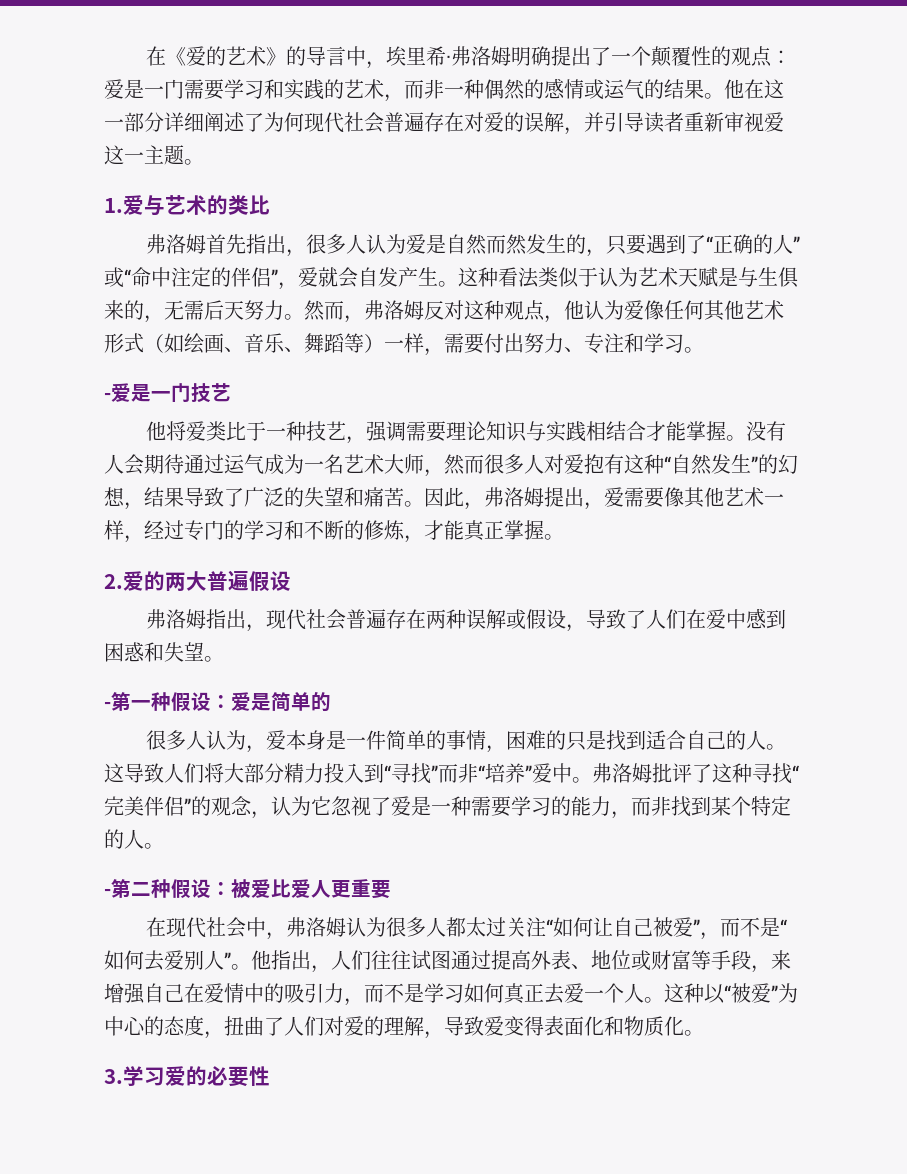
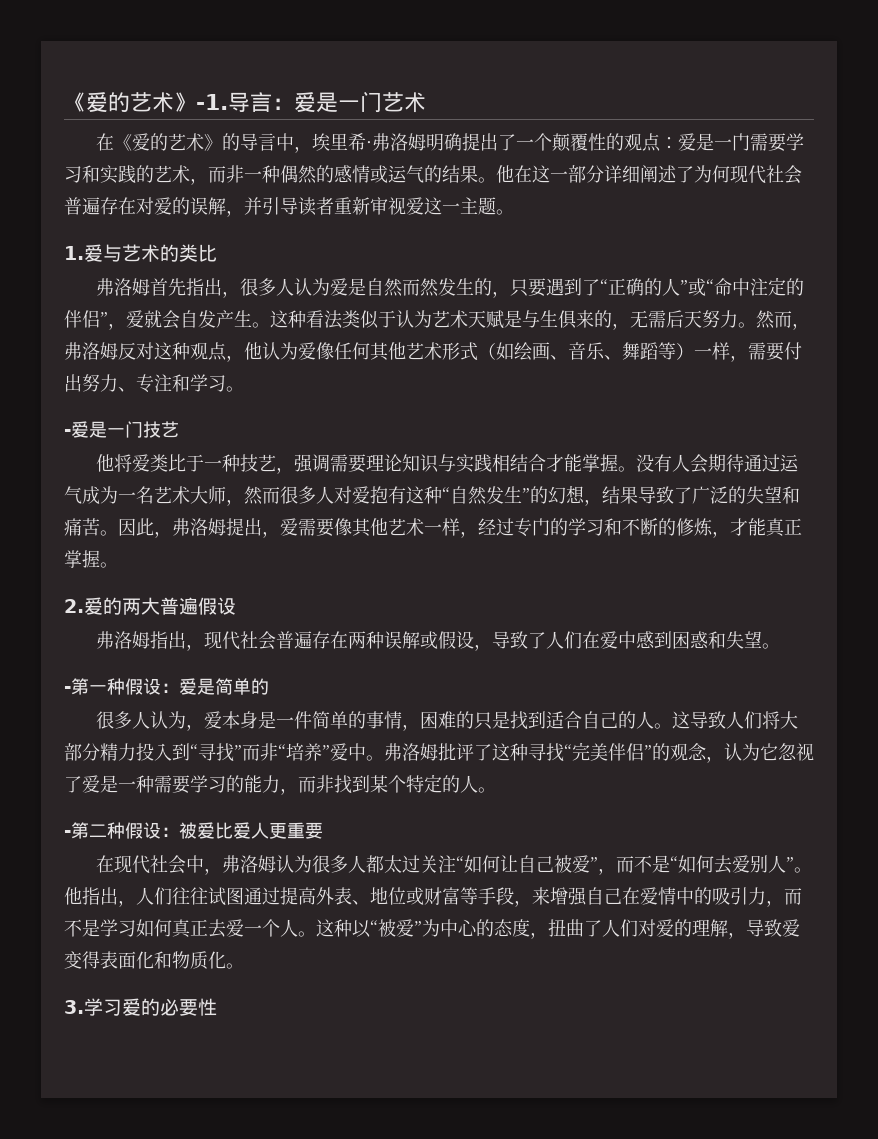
(145, 56) none -> [64,91,426,113] 《爱的艺术》-1.导言：爱是一门艺术 //

